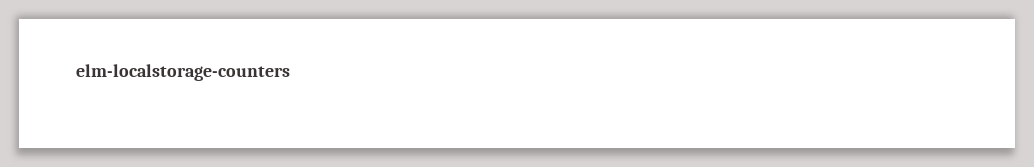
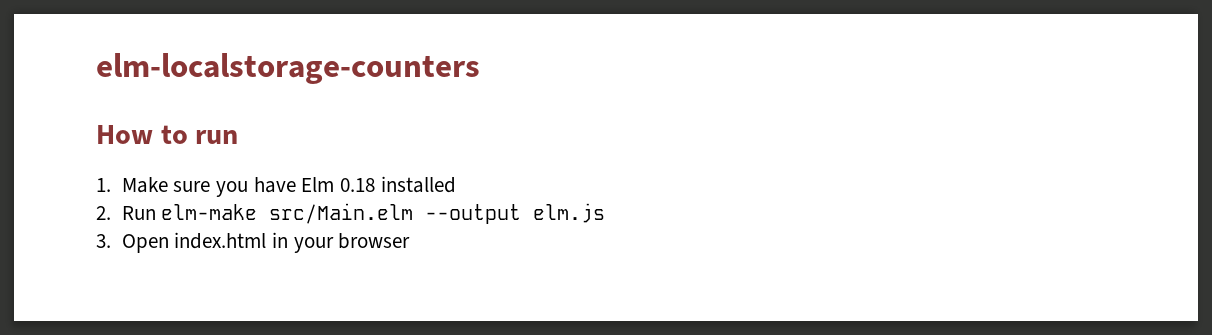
(290, 72) none -> [96,125,239,144] [96,176,456,197] [96,203,606,224] [96,232,411,253] // How to run // 1. Make sure you have Elm 0.18 installed // 2. Run elm-make src/Main.elm --output elm.js // 3. Open index.html in your browser

